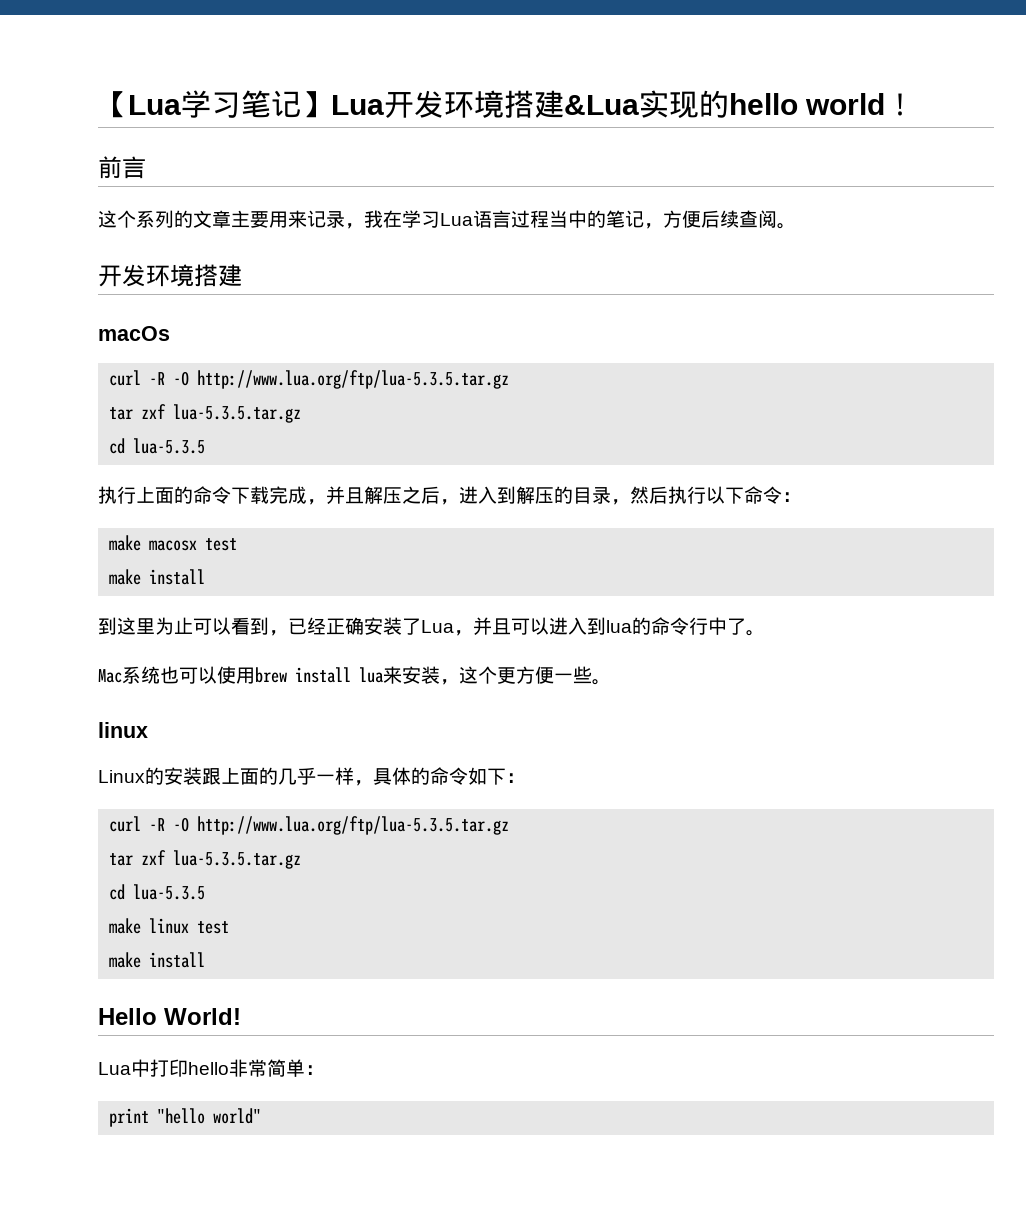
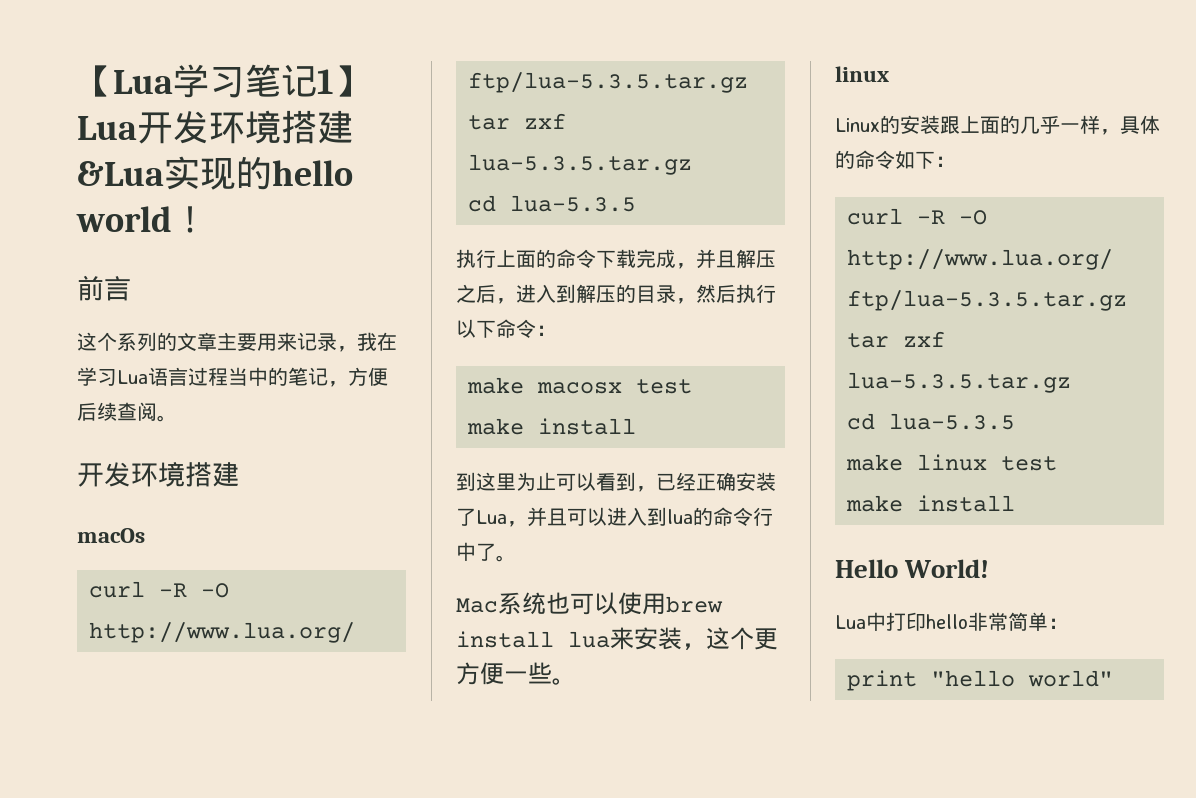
(301, 104) none -> [317,69,333,94] 1

